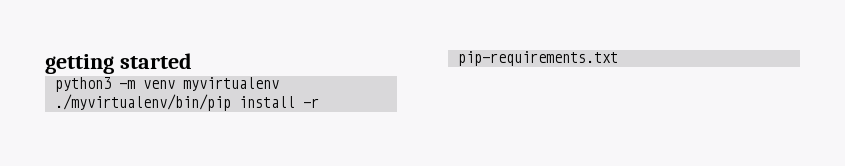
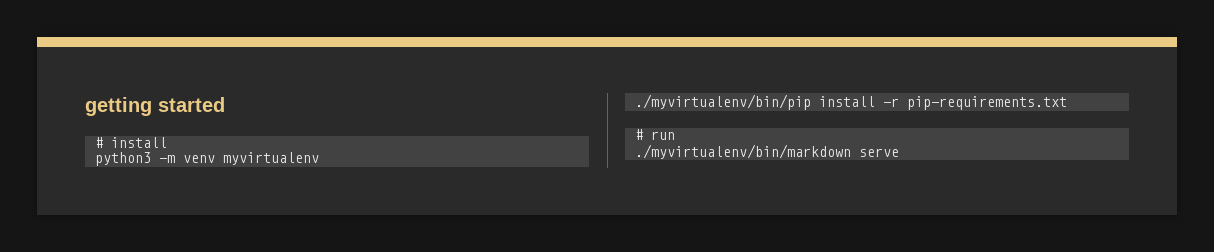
(192, 61) none -> [94,137,167,148] // # install
(619, 58) none -> [634,129,675,140] [634,144,899,159] // # run // ./myvirtualenv/bin/markdown serve

